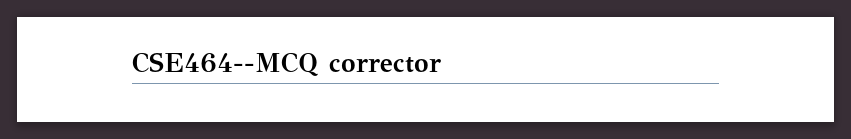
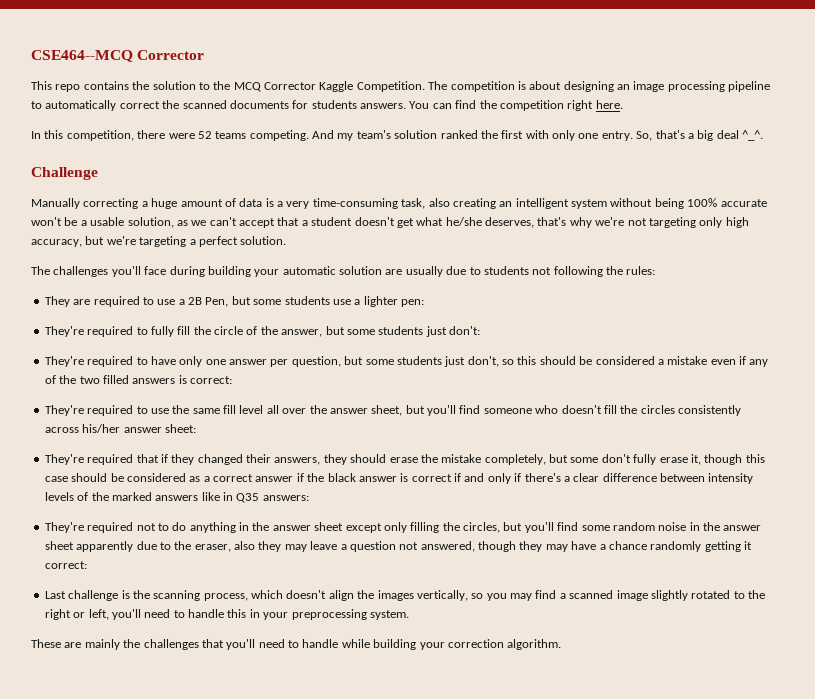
[329,57,441,73] corrector -> [137,50,205,60] [31,81,771,92] [31,100,623,111] [31,130,763,141] [31,167,98,180] [31,198,767,209] [31,217,749,228] [31,236,287,247] [31,266,656,277] [44,296,424,307] [44,326,480,337] [44,356,769,367] [44,375,232,384] [44,405,741,416] [44,424,196,433] [44,454,765,465] [44,473,754,484] [44,492,309,503] [44,522,762,533] [44,541,752,552] [44,561,87,569] [44,590,765,601] [44,609,409,620] [31,639,562,650] Corrector // This repo contains the solution to the MCQ Corrector Kaggle Competition. The competition is about designing an image processing pipeline to automatically correct the scanned documents for students answers. You can find the competition right here. // In this competition, there were 52 teams competing. And my team's solution ranked the first with only one entry. So, that's a big deal ^_^. // Challenge // Manually correcting a huge amount of data is a very time-consuming task, also creating an intelligent system without being 100% accurate won't be a usable solution, as we can't accept that a student doesn't get what he/she deserves, that's why we're not targeting only high accuracy, but we're targeting a perfect solution. // The challenges you'll face during building your automatic solution are usually due to students not following the rules: // They are required to use a 2B Pen, but some students use a lighter pen: // They're required to fully fill the circle of the answer, but some students just don't: // They're required to have only one answer per question, but some students just don't, so this should be considered a mistake even if any of the two filled answers is correct: // They're required to use the same fill level all over the answer sheet, but you'll find someone who doesn't fill the circles consistently across his/her answer sheet: // They're required that if they changed their answers, they should erase the mistake completely, but some don't fully erase it, though this case should be considered as a correct answer if the black answer is correct if and only if there's a clear difference between intensity levels of the marked answers like in Q35 answers: // They're required not to do anything in the answer sheet except only filling the circles, but you'll find some random noise in the answer sheet apparently due to the eraser, also they may leave a question not answered, though they may have a chance randomly getting it correct: // Last challenge is the scanning process, which doesn't align the images vertically, so you may find a scanned image slightly rotated to the right or left, you'll need to handle this in your preprocessing system. // These are mainly the challenges that you'll need to handle while building your correction algorithm.

